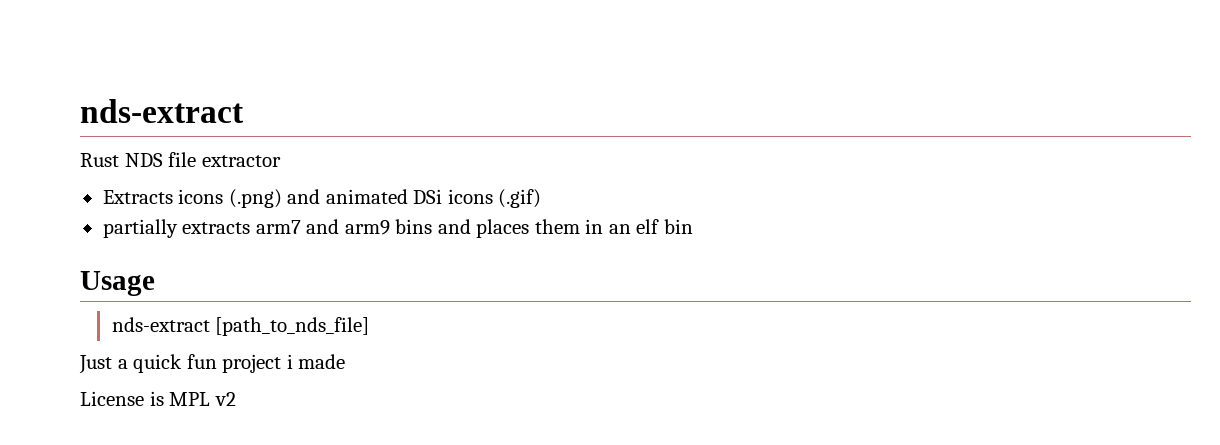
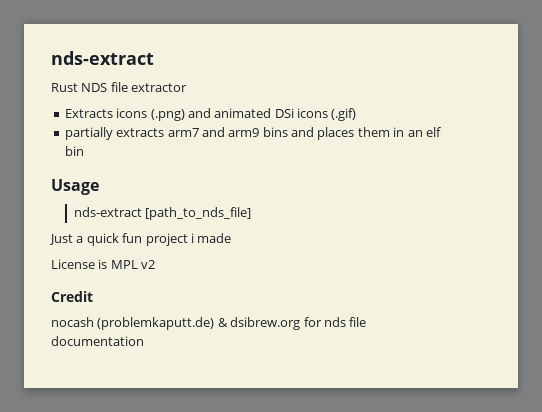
(236, 399) none -> [51,291,93,302] [51,317,367,330] [51,336,144,346] // Credit // nocash (problemkaputt.de) & dsibrew.org for nds file documentation

